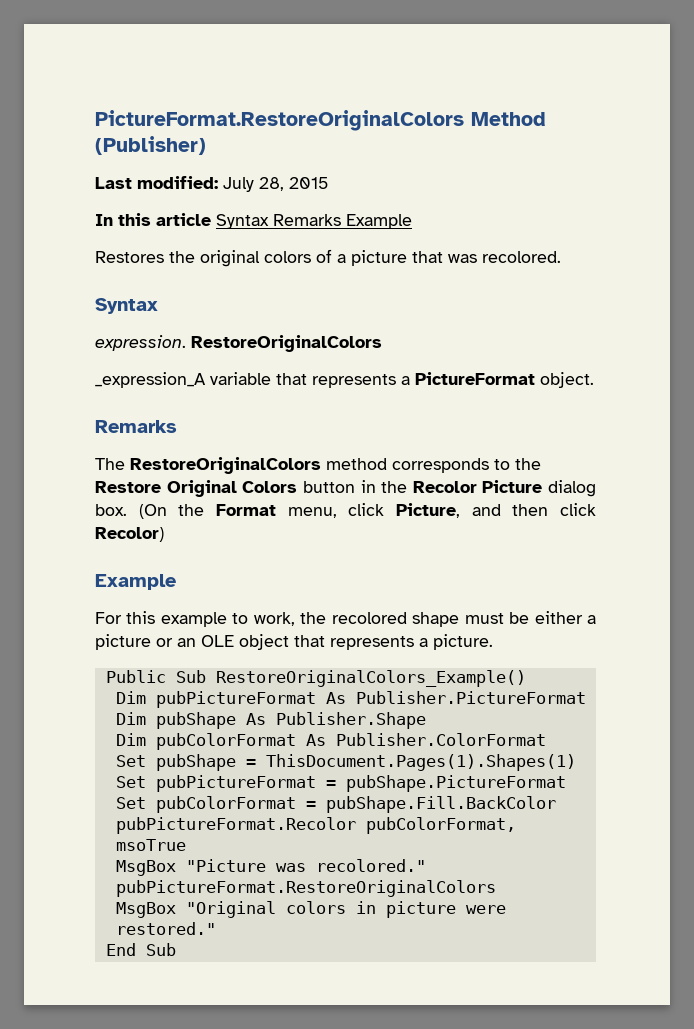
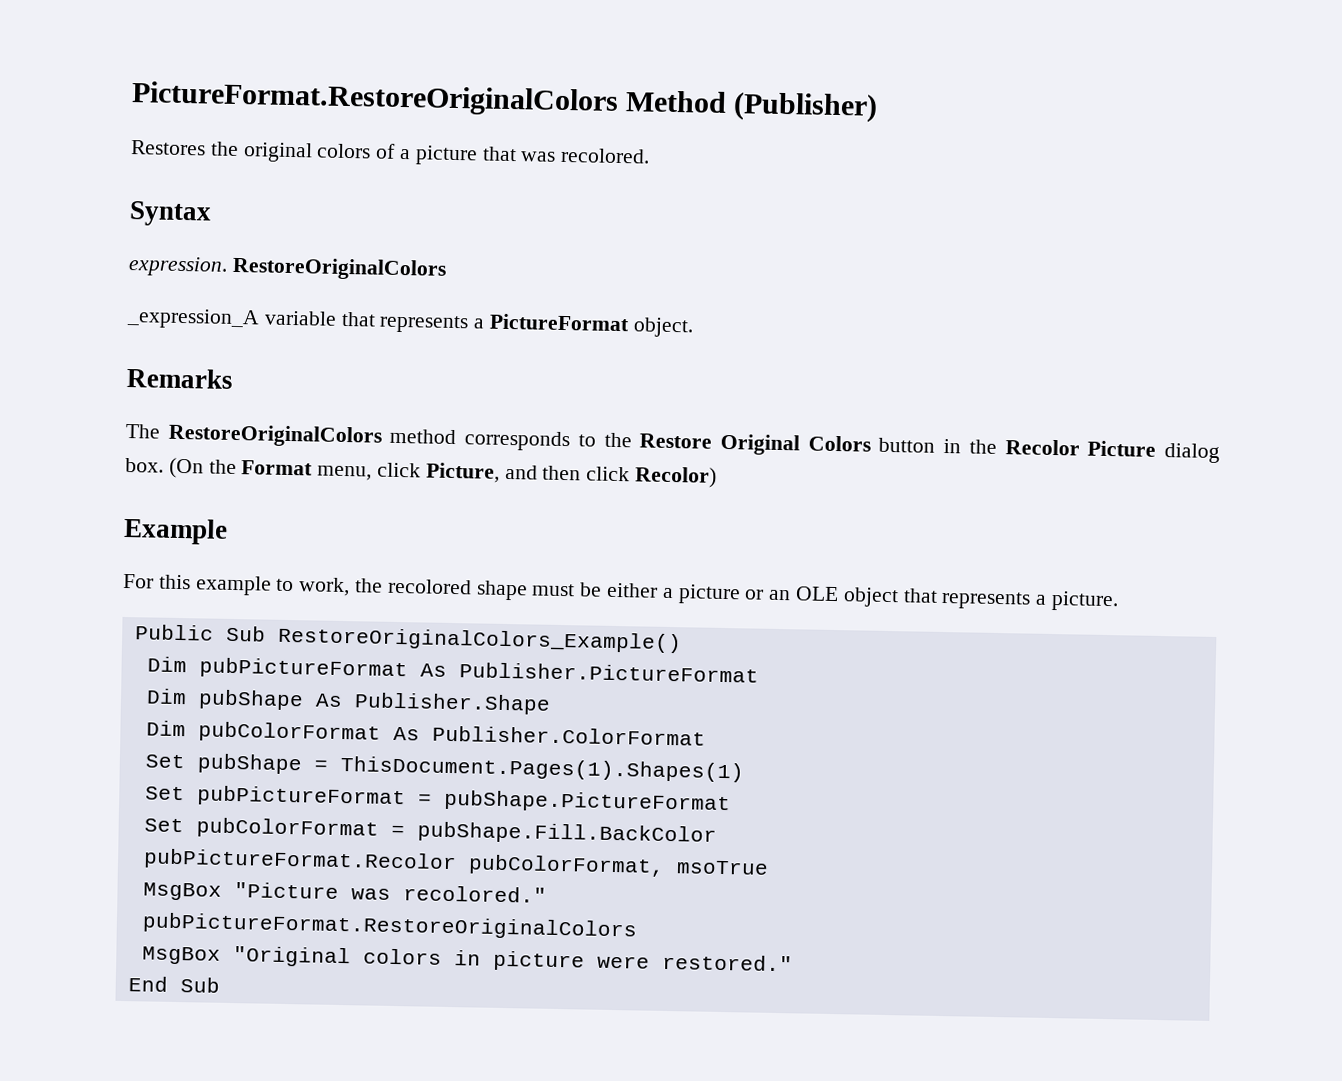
[95,176,329,192] [95,213,412,229] // Last modified: July 28, 2015 // In this article Syntax Remarks Example -> (879, 107) none

